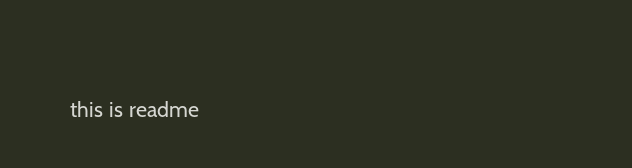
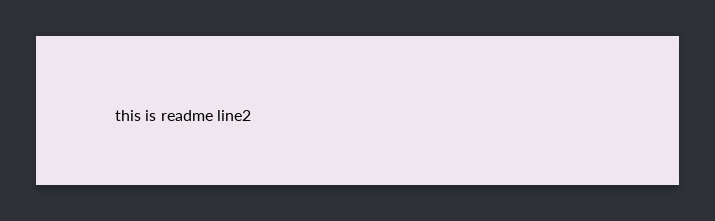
(199, 109) none -> [216,110,251,121] line2

